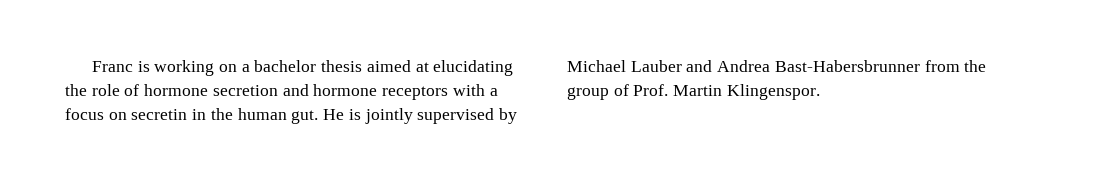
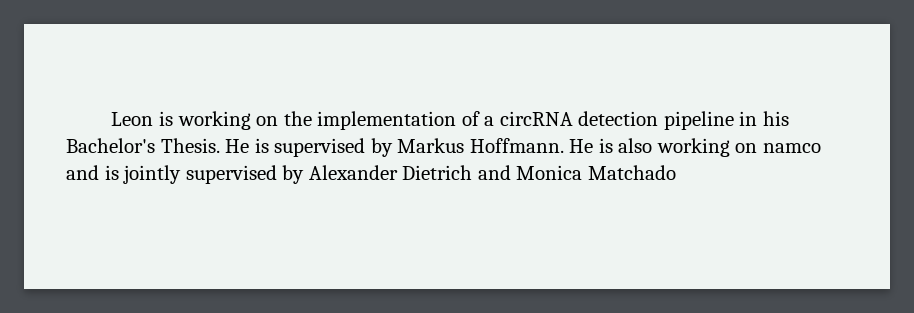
[91,61,133,72] Franc -> [111,112,154,126] Leon
[241,60,514,76] [65,84,498,100] [65,108,517,124] [567,60,987,72] [567,84,820,100] a bachelor thesis aimed at elucidating the role of hormone secretion and hormone receptors with a focus on secretin in the human gut. He is jointly supervised by Michael Lauber and Andrea Bast-Habersbrunner from the group of Prof. Martin Klingenspor. -> [283,111,789,130] [66,138,821,157] [66,165,676,184] the implementation of a circRNA detection pipeline in his Bachelor's Thesis. He is supervised by Markus Hoffmann. He is also working on namco and is jointly supervised by Alexander Dietrich and Monica Matchado

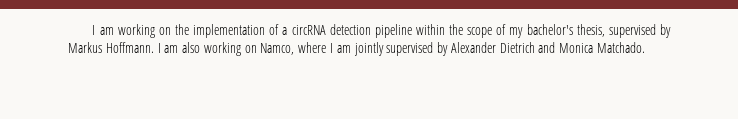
[111,111,173,126] Leon is -> [92,25,114,35] I am
[739,111,789,126] [66,138,269,153] in his Bachelor's Thesis. He is -> [415,24,605,38] within the scope of my bachelor's thesis,
[569,138,613,153] He is -> [157,43,179,53] I am
[762,143,821,153] [66,165,119,180] namco and is -> [260,42,351,55] Namco, where I am
[587,165,676,180] Matchado -> [597,42,646,53] Matchado.

